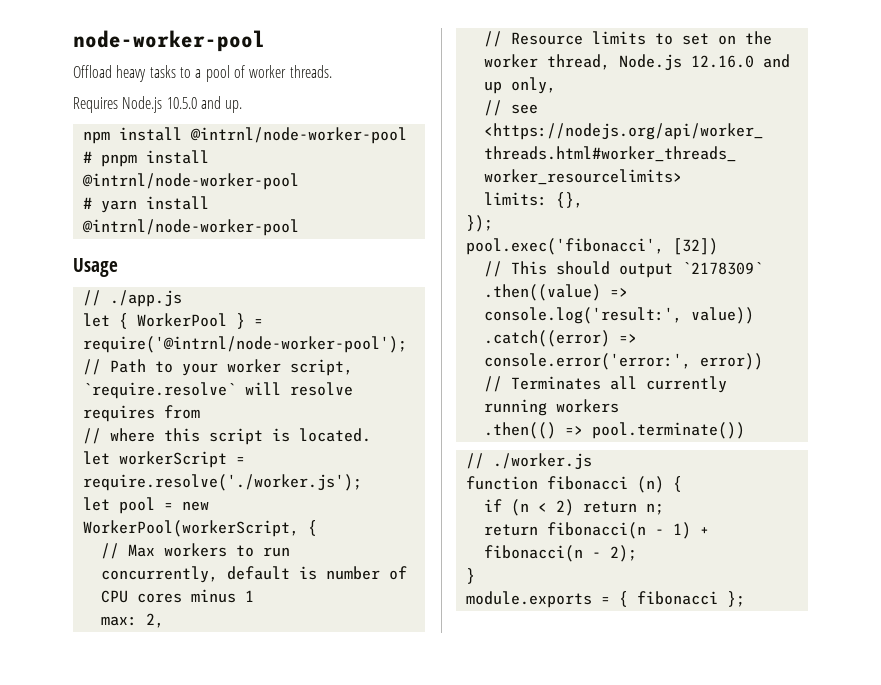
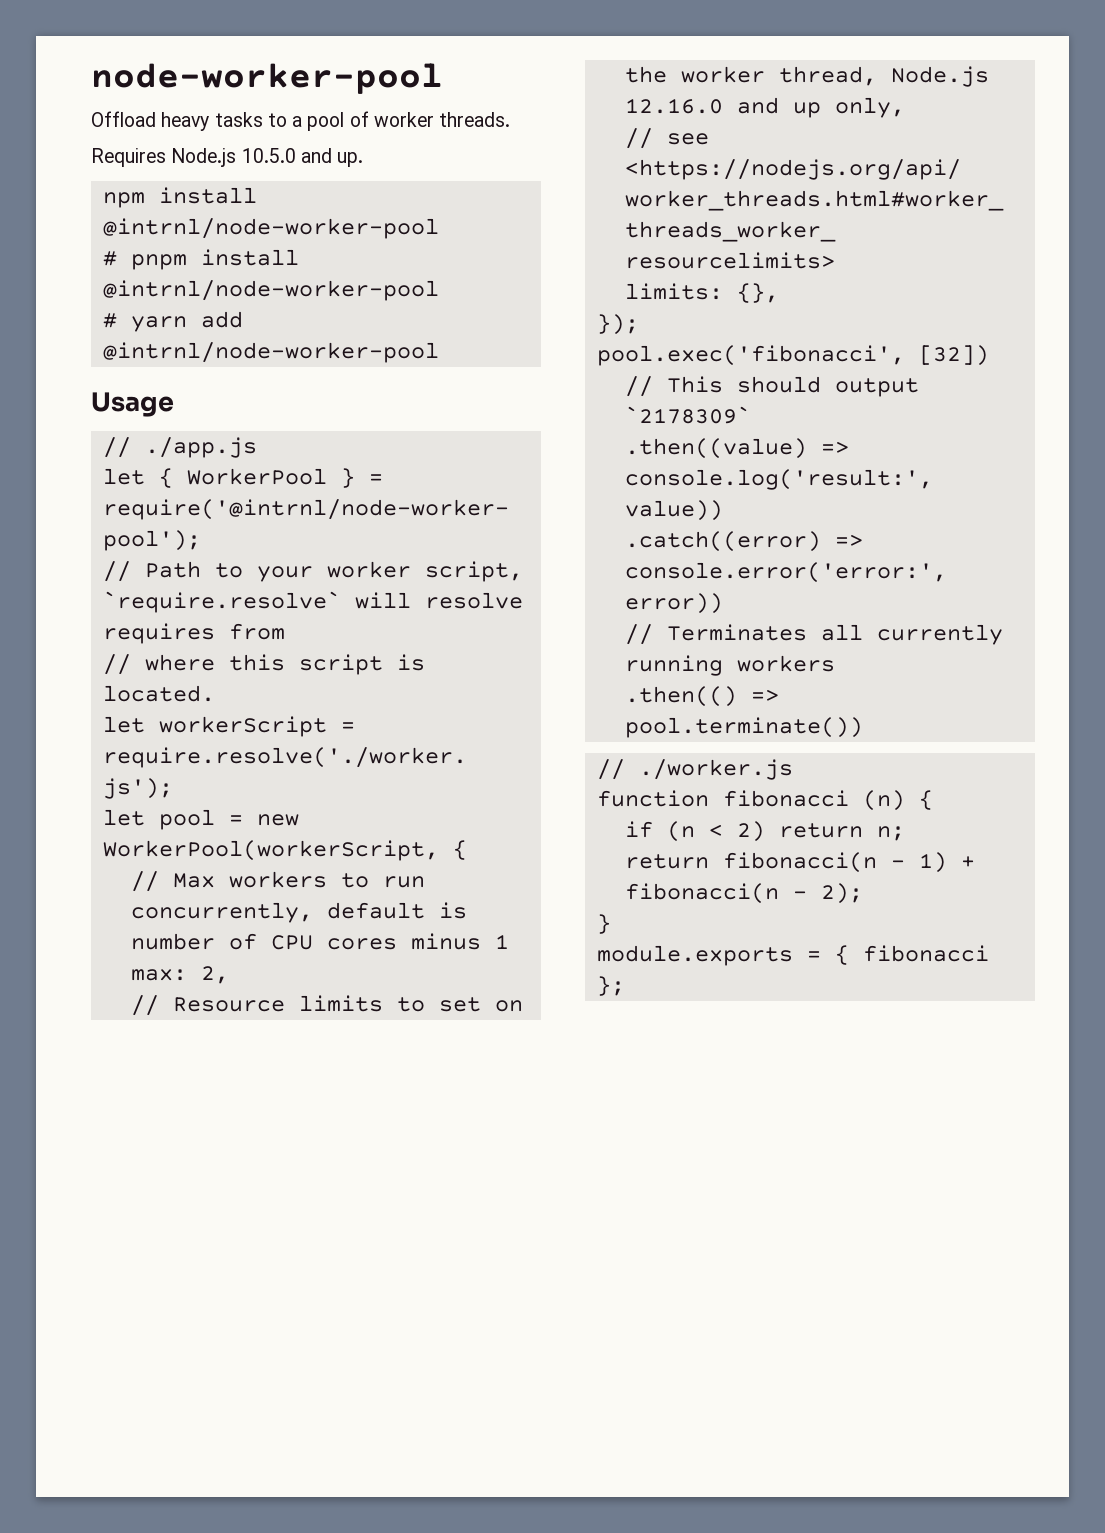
[145,196,209,210] install -> [200,311,243,328] add

